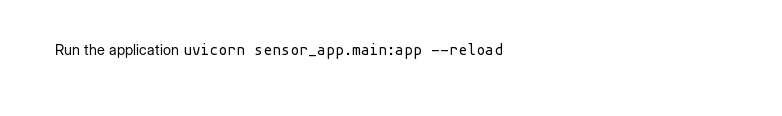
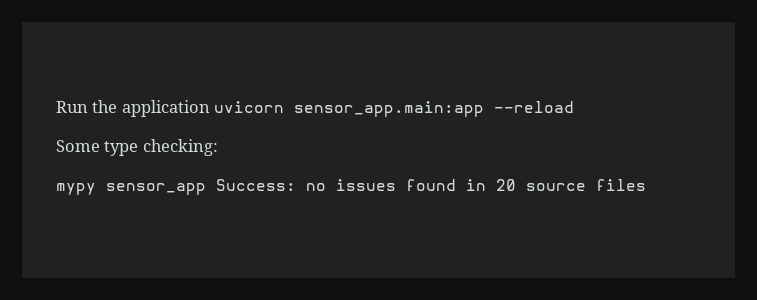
(503, 49) none -> [56,139,218,156] [56,179,646,195] // Some type checking: // mypy sensor_app Success: no issues found in 20 source files

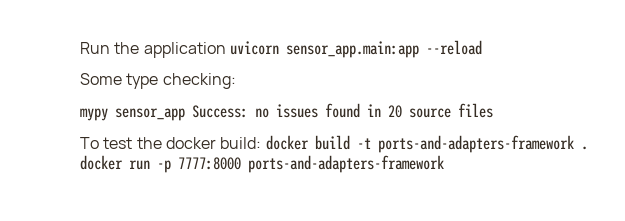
(646, 185) none -> [80,135,588,153] [80,155,444,173] // To test the docker build: docker build -t ports-and-adapters-framework . docker run -p 7777:8000 ports-and-adapters-framework

